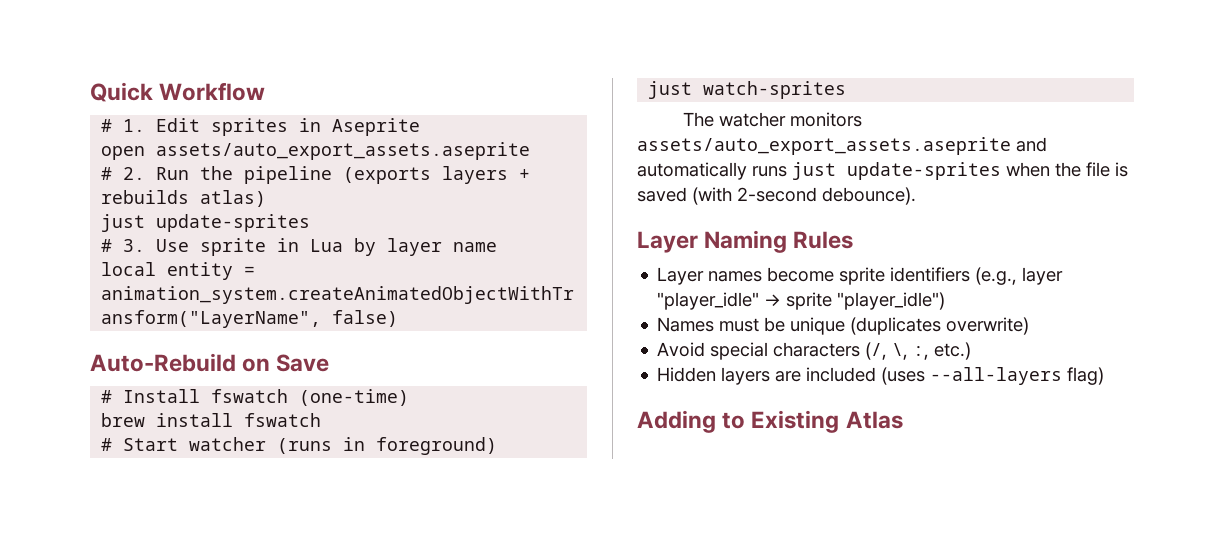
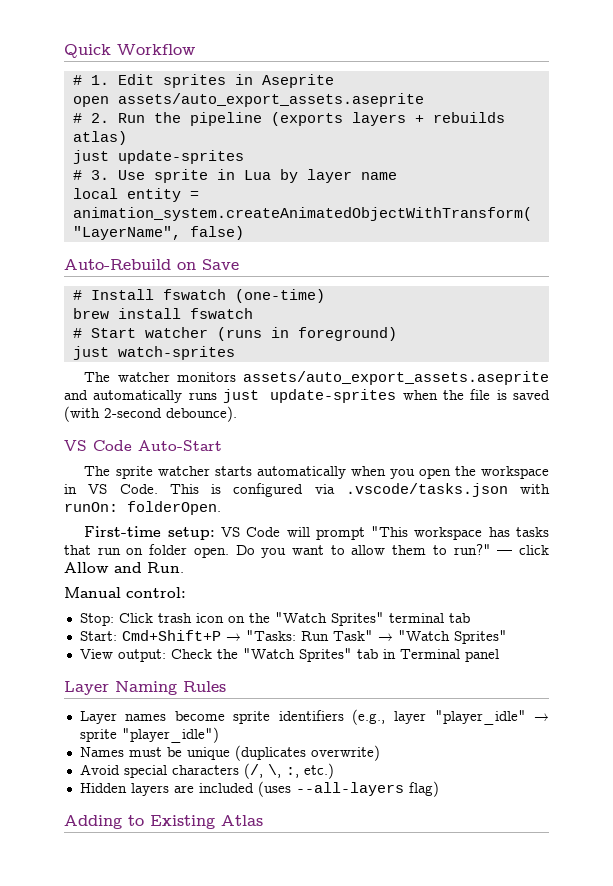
(916, 196) none -> [64,440,222,451] [84,466,549,479] [64,483,550,497] [64,501,221,515] [84,526,549,540] [64,544,549,558] [64,562,184,573] [64,587,186,598] [79,612,470,626] [79,630,507,644] [79,648,499,662] // VS Code Auto-Start // The sprite watcher starts automatically when you open the workspace in VS Code. This is configured via .vscode/tasks.json with runOn: folderOpen. // First-time setup: VS Code will prompt "This workspace has tasks that run on folder open. Do you want to allow them to run?" — click Allow and Run. // Manual control: // Stop: Click trash icon on the "Watch Sprites" terminal tab // Start: Cmd+Shift+P → "Tasks: Run Task" → "Watch Sprites" // View output: Check the "Watch Sprites" tab in Terminal panel

